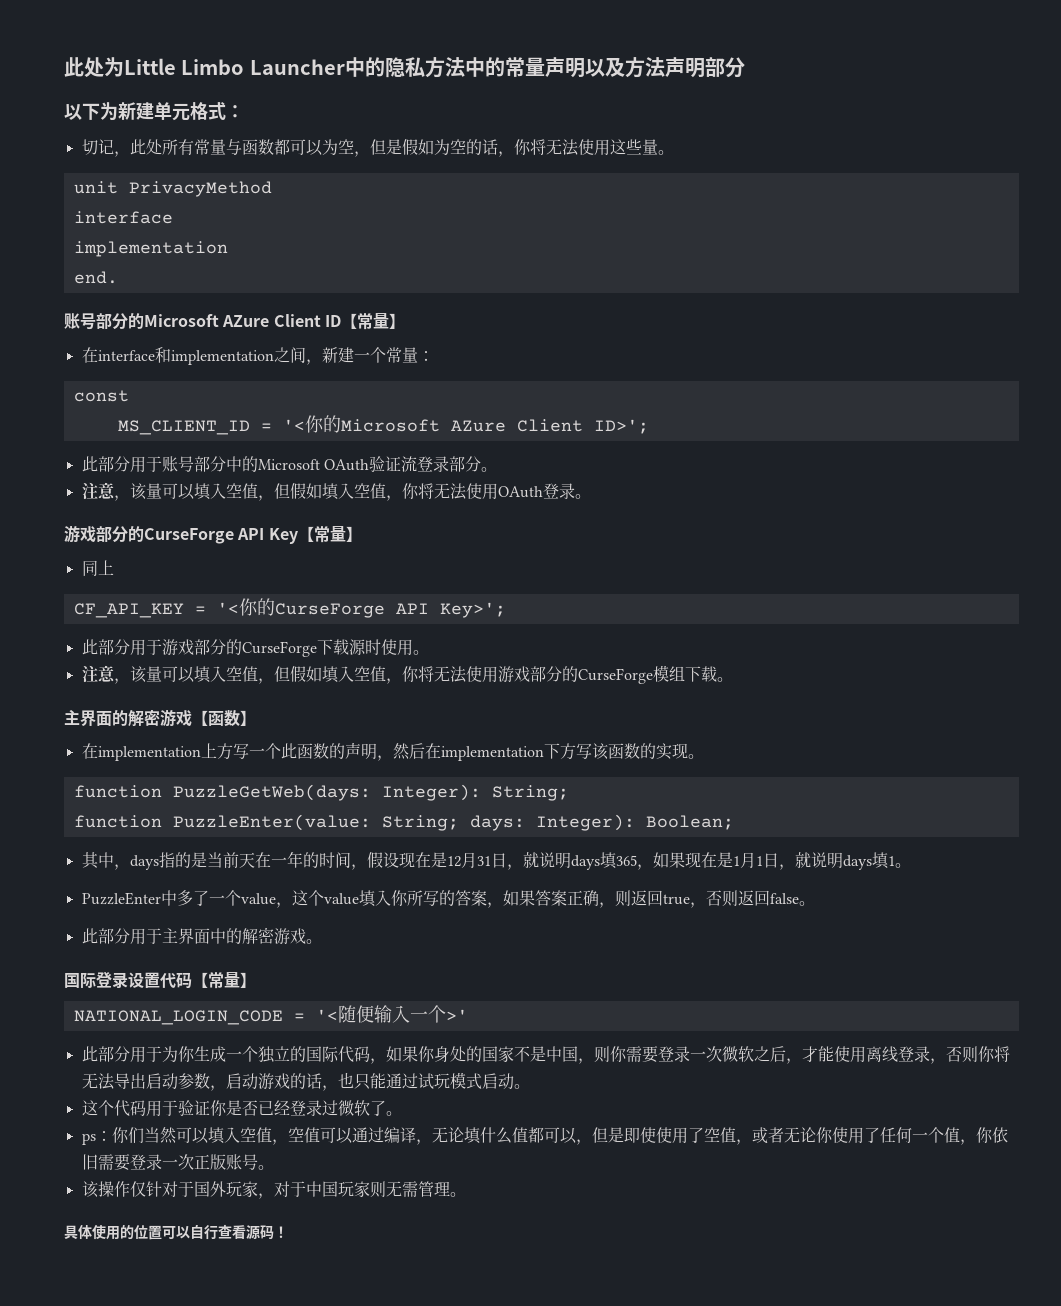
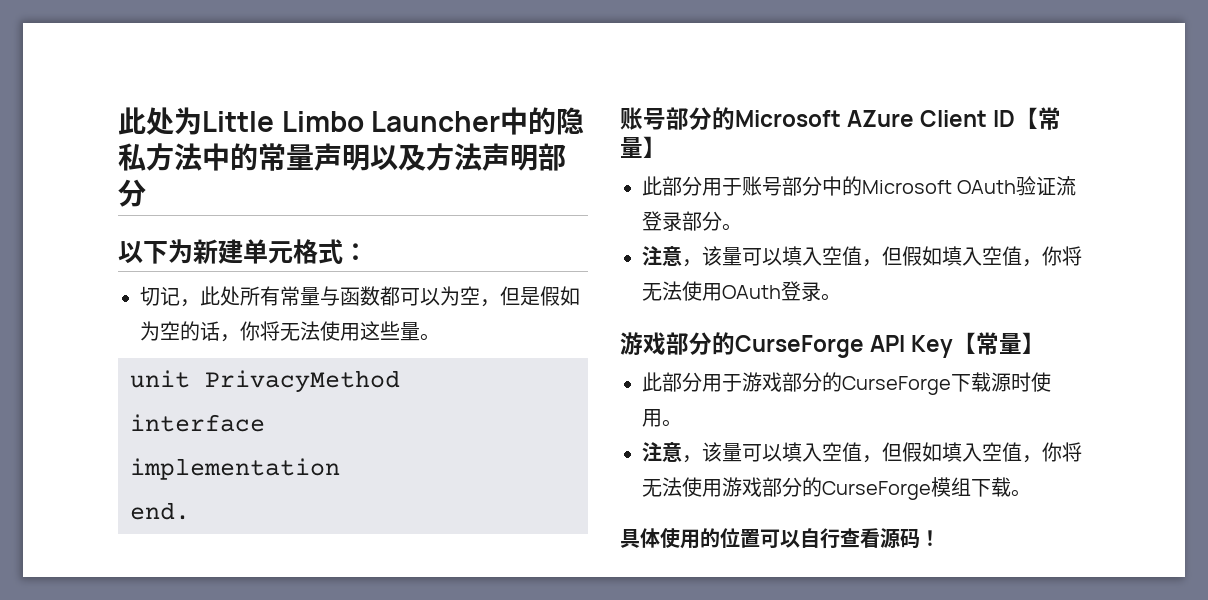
[81,347,434,365] [73,390,129,402] [117,415,649,435] // 在interface和implementation之间，新建一个常量： // const // MS_CLIENT_ID = '<你的Microsoft AZure Client ID>'; -> (666, 147) none
[81,560,114,576] [73,598,506,618] // 同上 // CF_API_KEY = '<你的CurseForge API Key>'; -> (1046, 343) none
[64,709,256,727] [81,742,704,761] [73,784,569,801] [73,814,734,831] [81,851,911,870] [81,890,815,908] [81,927,322,945] [64,971,256,989] [73,1005,468,1025] [81,1046,1010,1064] [81,1072,530,1091] [81,1100,402,1117] [81,1127,1008,1145] [81,1154,274,1171] [81,1181,466,1199] // 主界面的解密游戏【函数】 // 在implementation上方写一个此函数的声明，然后在implementation下方写该函数的实现。 // function PuzzleGetWeb(days: Integer): String; // function PuzzleEnter(value: String; days: Integer): Boolean; // 其中，days指的是当前天在一年的时间，假设现在是12月31日，就说明days填365，如果现在是1月1日，就说明days填1。 // PuzzleEnter中多了一个value，这个value填入你所写的答案，如果答案正确，则返回true，否则返回false。 // 此部分用于主界面中的解密游戏。 // 国际登录设置代码【常量】 // NATIONAL_LOGIN_CODE = '<随便输入一个>' // 此部分用于为你生成一个独立的国际代码，如果你身处的国家不是中国，则你需要登录一次微软之后，才能使用离线登录，否则你将无法导出启动参数，启动游戏的话，也只能通过试玩模式启动。 // 这个代码用于验证你是否已经登录过微软了。 // ps：你们当然可以填入空值，空值可以通过编译，无论填什么值都可以，但是即使使用了空值，或者无论你使用了任何一个值，你依旧需要登录一次正版账号。 // 该操作仅针对于国外玩家，对于中国玩家则无需管理。 -> (1031, 493) none

